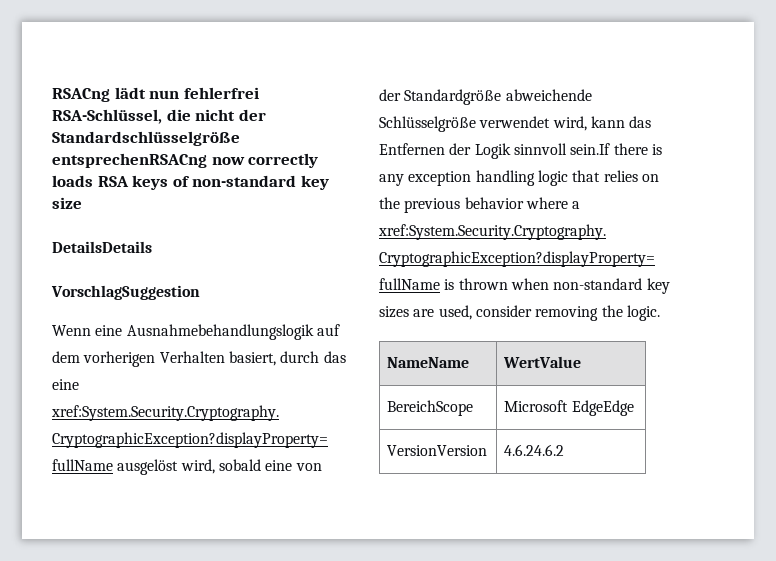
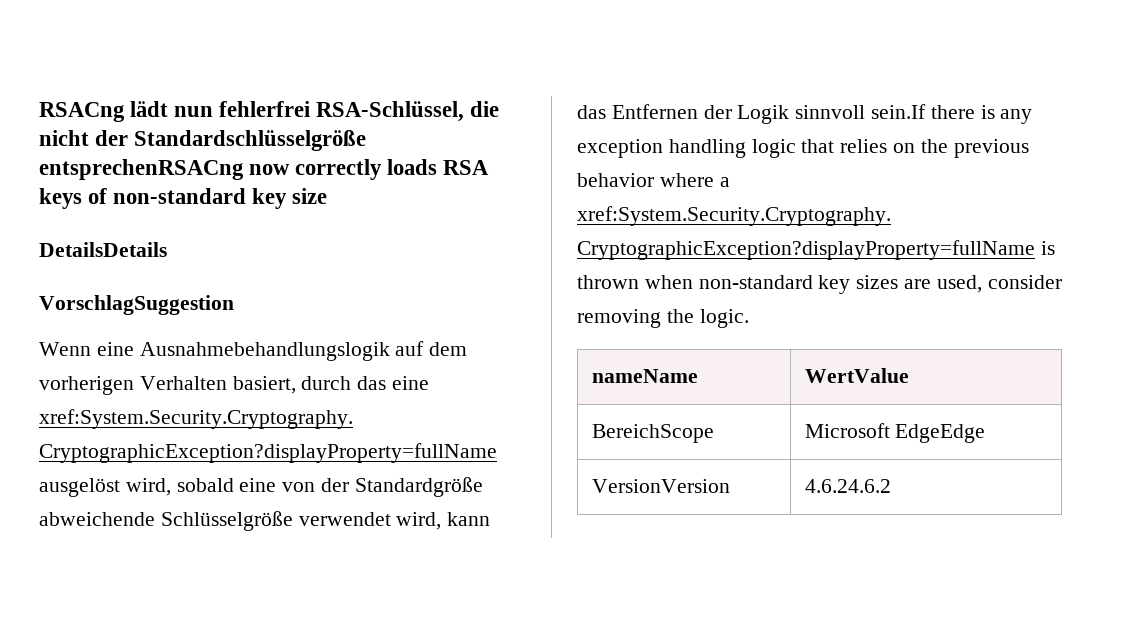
[387,357,470,368] NameName -> [591,369,698,383] nameName

